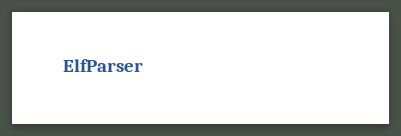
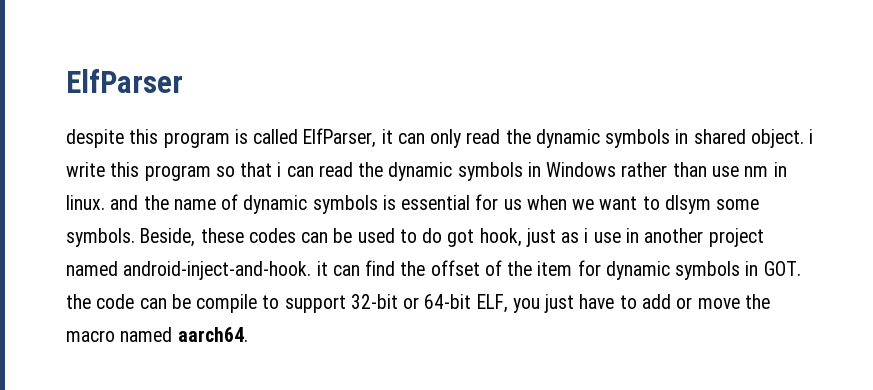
(143, 65) none -> [66,128,814,148] [66,162,787,181] [66,194,760,214] [66,228,764,247] [66,260,801,280] [66,294,770,313] [66,327,248,342] // despite this program is called ElfParser, it can only read the dynamic symbols in shared object. i write this program so that i can read the dynamic symbols in Windows rather than use nm in linux. and the name of dynamic symbols is essential for us when we want to dlsym some symbols. Beside, these codes can be used to do got hook, just as i use in another project named android-inject-and-hook. it can find the offset of the item for dynamic symbols in GOT. the code can be compile to support 32-bit or 64-bit ELF, you just have to add or move the macro named aarch64.

